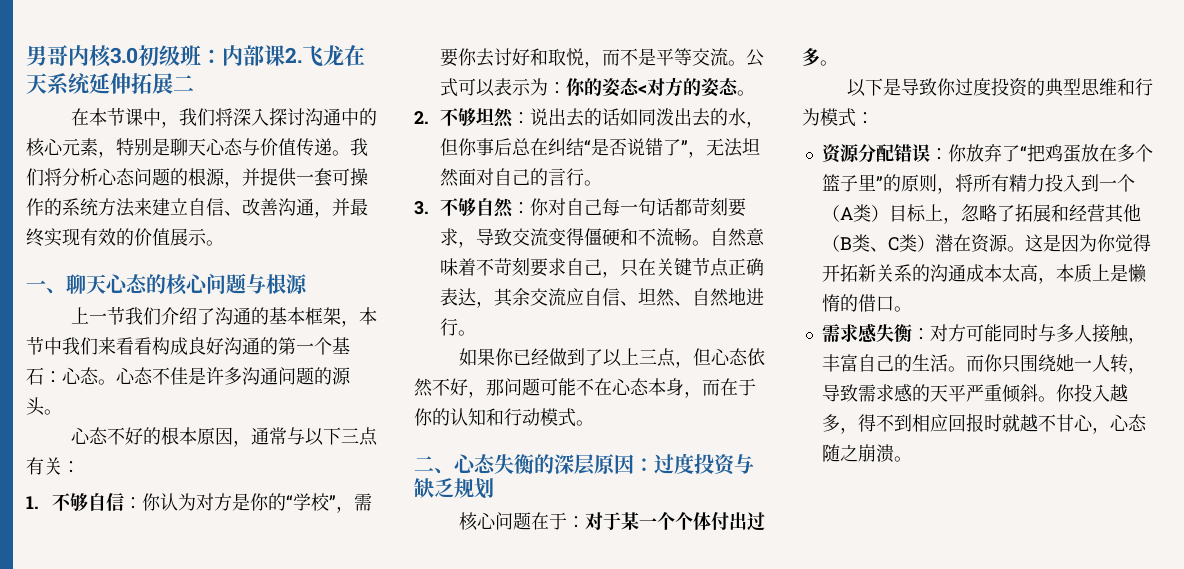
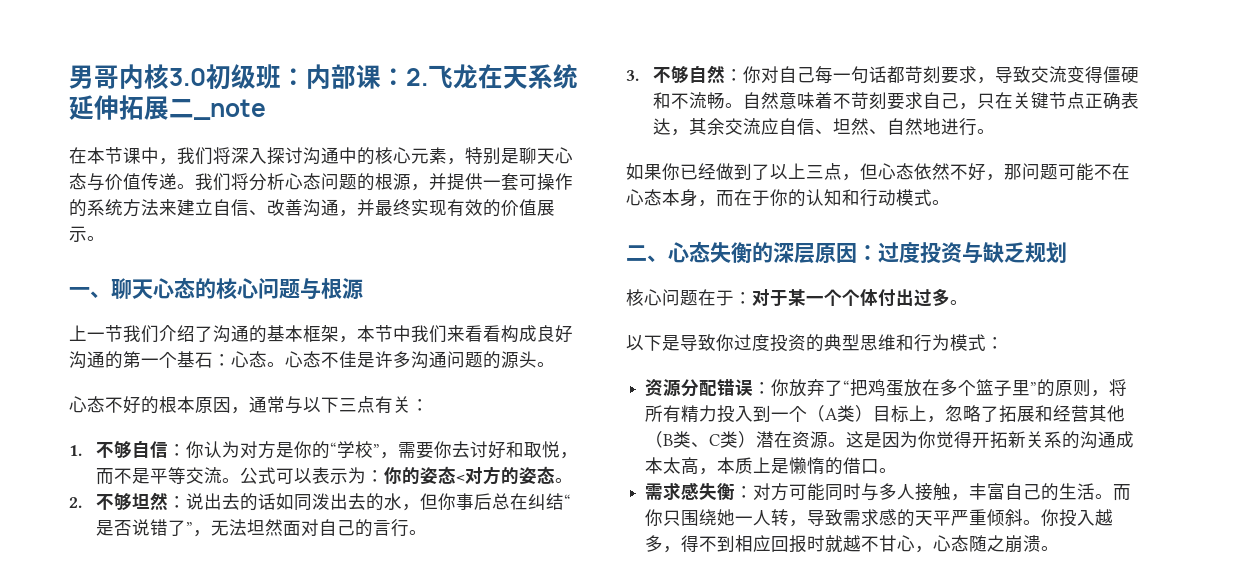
(285, 55) none -> [381,68,406,86] ：
(194, 83) none -> [194,99,266,120] _note

